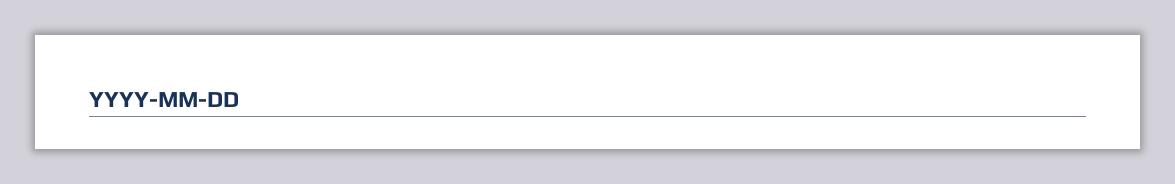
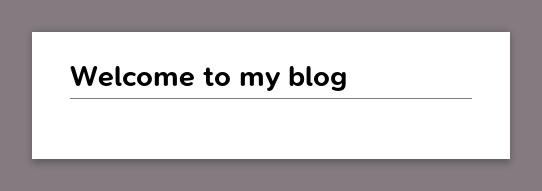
[89,92,239,107] YYYY-MM-DD -> [70,65,347,91] Welcome to my blog

